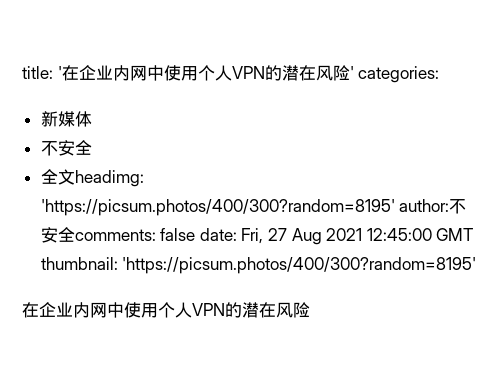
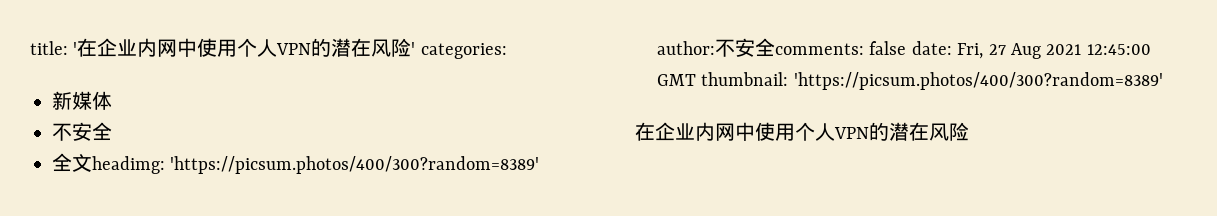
[40,199,395,216] 'https://picsum.photos/400/300?random=8195' -> [170,156,540,174] 'https://picsum.photos/400/300?random=8389'
[122,257,477,274] 'https://picsum.photos/400/300?random=8195' -> [793,72,1163,90] 'https://picsum.photos/400/300?random=8389'

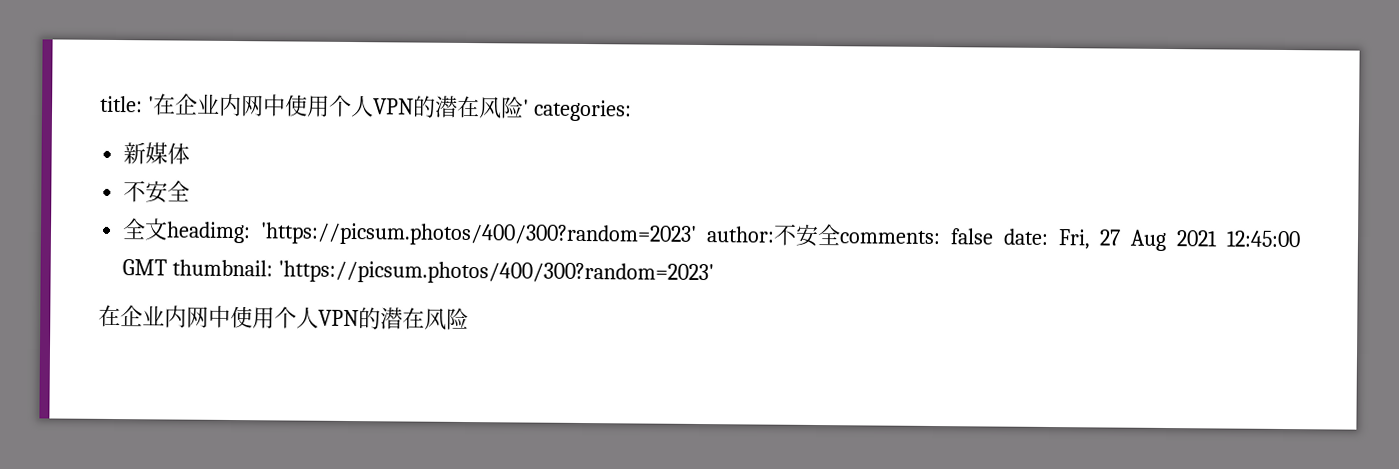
[170,156,540,174] 'https://picsum.photos/400/300?random=8389' -> [260,222,698,247] 'https://picsum.photos/400/300?random=2023'
[793,72,1163,90] 'https://picsum.photos/400/300?random=8389' -> [278,260,715,286] 'https://picsum.photos/400/300?random=2023'

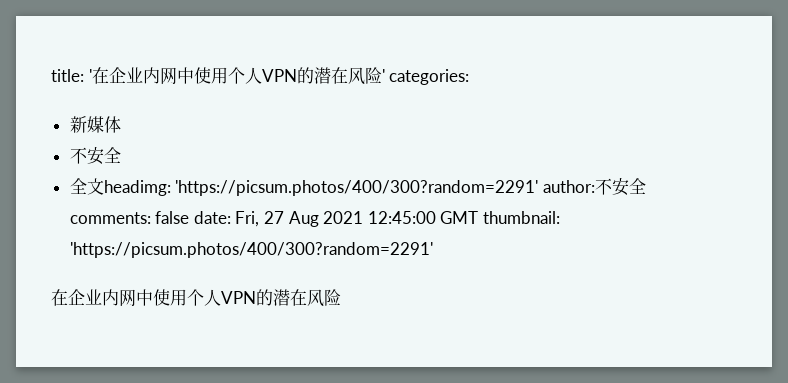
[260,222,698,247] 'https://picsum.photos/400/300?random=2023' -> [175,180,539,196] 'https://picsum.photos/400/300?random=2291'
[278,260,715,286] 'https://picsum.photos/400/300?random=2023' -> [69,242,433,258] 'https://picsum.photos/400/300?random=2291'

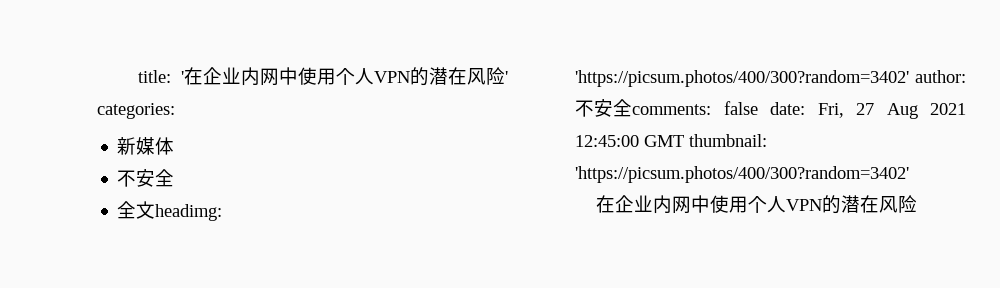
[175,180,539,196] 'https://picsum.photos/400/300?random=2291' -> [575,70,910,87] 'https://picsum.photos/400/300?random=3402'
[69,242,433,258] 'https://picsum.photos/400/300?random=2291' -> [575,166,910,183] 'https://picsum.photos/400/300?random=3402'

